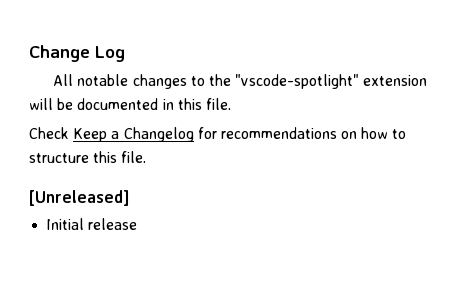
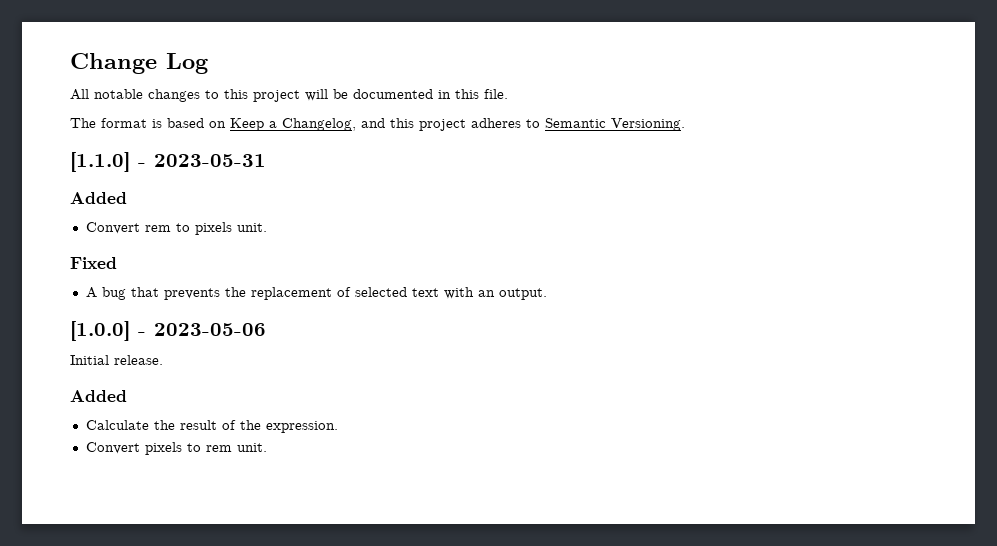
[209,74,428,89] the "vscode-spotlight" extension -> [224,89,300,102] this project
[29,127,407,142] [29,151,147,163] [29,190,130,206] [46,218,138,230] Check Keep a Changelog for recommendations on how to structure this file. // [Unreleased] // Initial release -> [70,118,685,131] [70,152,266,172] [70,192,127,204] [85,222,267,235] [70,257,117,269] [85,287,547,300] [70,321,266,341] [70,355,163,365] [70,390,127,402] [85,420,338,433] [85,442,267,455] The format is based on Keep a Changelog, and this project adheres to Semantic Versioning. // [1.1.0] - 2023-05-31 // Added // Convert rem to pixels unit. // Fixed // A bug that prevents the replacement of selected text with an output. // [1.0.0] - 2023-05-06 // Initial release. // Added // Calculate the result of the expression. // Convert pixels to rem unit.

